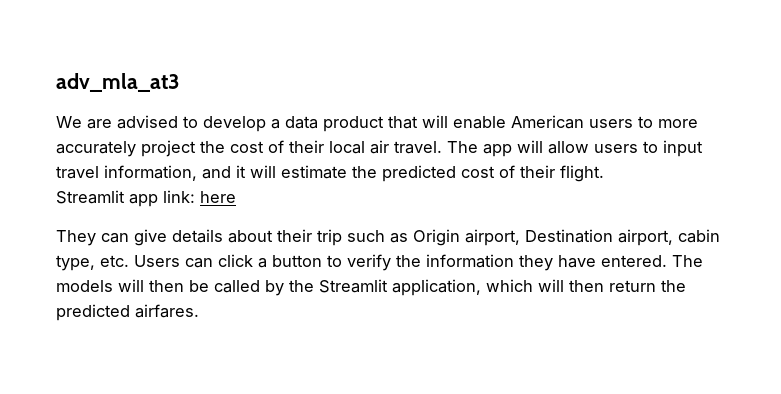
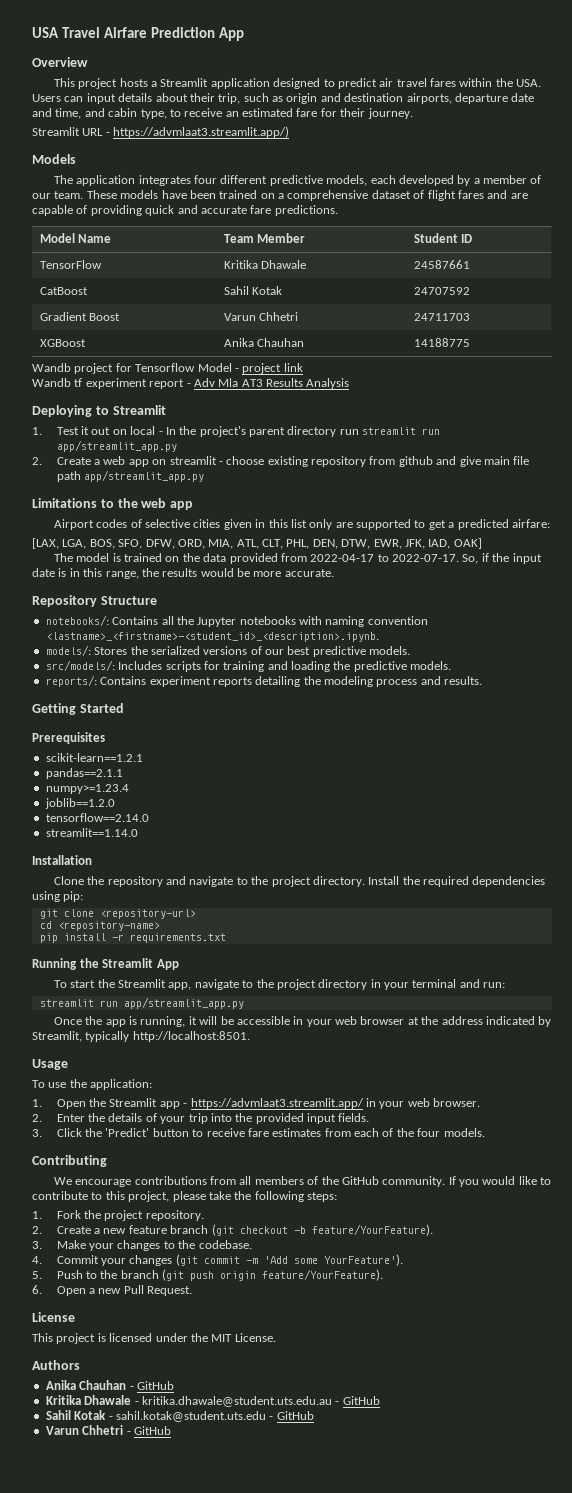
[56,73,180,92] [56,115,698,132] [56,140,703,157] [56,165,604,182] [56,190,236,207] [56,229,167,246] adv_mla_at3 // We are advised to develop a data product that will enable American users to more accurately project the cost of their local air travel. The app will allow users to input travel information, and it will estimate the predicted cost of their flight. // Streamlit app link: here // They can give -> [32,27,244,41] [32,57,88,67] [53,78,542,89] [32,93,116,104] USA Travel Airfare Prediction App // Overview // This project hosts a Streamlit application designed to predict air travel fares within the USA. Users can input
[317,229,342,246] trip -> [218,93,241,104] trip,
[413,229,720,246] [56,254,703,271] [56,279,686,296] [56,304,199,321] Origin airport, Destination airport, cabin type, etc. Users can click a button to verify the information they have entered. The models will then be called by the Streamlit application, which will then return the predicted airfares. -> [286,93,535,104] [32,108,413,119] [32,126,290,138] [32,154,76,164] [53,175,542,186] [32,190,528,201] [32,205,338,216] [39,233,112,243] [223,233,306,243] [413,233,473,243] [39,260,102,269] [223,260,307,269] [413,260,470,269] [39,287,88,295] [223,286,283,295] [413,287,470,295] [39,312,121,321] [223,312,299,321] [413,313,470,321] [39,339,86,347] [223,338,305,347] [413,338,470,347] [32,363,303,374] [32,378,350,389] [32,405,166,417] [32,426,441,437] [56,440,177,452] [32,456,530,467] [56,470,205,482] [32,498,194,510] [53,519,550,530] [32,538,482,549] [53,553,542,564] [32,568,334,579] [32,595,157,607] [45,615,428,627] [45,632,379,642] [45,645,411,657] [45,660,452,672] [45,675,483,687] [32,703,124,715] [32,732,105,744] [45,753,143,762] [45,768,123,779] [45,784,129,794] [44,798,115,809] [45,813,149,822] [45,828,138,837] [32,855,92,865] [53,876,546,887] [32,891,84,902] [39,909,196,919] [39,921,160,931] [39,933,226,943] [32,958,179,970] [53,979,506,990] [39,997,244,1009] [53,1016,552,1027] [32,1031,250,1042] [32,1059,68,1070] [32,1079,153,1090] [32,1098,481,1109] [32,1113,370,1124] [32,1128,485,1137] [32,1155,107,1167] [53,1176,552,1187] [32,1191,337,1202] [32,1210,204,1221] [32,1224,433,1236] [32,1240,252,1251] [32,1254,403,1266] [32,1269,384,1281] [32,1285,193,1296] [32,1312,75,1322] [32,1333,276,1344] [32,1360,80,1370] [45,1380,174,1390] [45,1395,380,1407] [45,1410,314,1422] [45,1425,171,1435] origin and destination airports, departure date and time, and cabin type, to receive an estimated fare for their journey. // Streamlit URL - https://advmlaat3.streamlit.app/) // Models // The application integrates four different predictive models, each developed by a member of our team. These models have been trained on a comprehensive dataset of flight fares and are capable of providing quick and accurate fare predictions. // Model Name | Team Member | Student ID // TensorFlow | Kritika Dhawale | 24587661 // CatBoost | Sahil Kotak | 24707592 // Gradient Boost | Varun Chhetri | 24711703 // XGBoost | Anika Chauhan | 14188775 // Wandb project for Tensorflow Model - project link // Wandb tf experiment report - Adv Mla AT3 Results Analysis // Deploying to Streamlit // 1. Test it out on local - In the project's parent directory run streamlit run app/streamlit_app.py // 2. Create a web app on streamlit - choose existing repository from github and give main file path app/streamlit_app.py // Limitations to the web app // Airport codes of selective cities given in this list only are supported to get a predicted airfare: // [LAX, LGA, BOS, SFO, DFW, ORD, MIA, ATL, CLT, PHL, DEN, DTW, EWR, JFK, IAD, OAK] // The model is trained on the data provided from 2022-04-17 to 2022-07-17. So, if the input date is in this range, the results would be more accurate. // Repository Structure // notebooks/: Contains all the Jupyter notebooks with naming convention <lastname>_<firstname>-<student_id>_<description>.ipynb. // models/: Stores the serialized versions of our best predictive models. // src/models/: Includes scripts for training and loading the predictive models. // reports/: Contains experiment reports detailing the modeling process and results. // Getting Started // Prerequisites // scikit-learn==1.2.1 // pandas==2.1.1 // numpy>=1.23.4 // joblib==1.2.0 // tensorflow==2.14.0 // streamlit==1.14.0 // Installation // Clone the repository and navigate to the project directory. Install the required dependencies using pip: // git clone <repository-url> // cd <repository-name> // pip install -r requirements.txt // Running the Streamlit App // To start the Streamlit app, navigate to the project directory in your terminal and run: // streamlit run app/streamlit_app.py // Once the app is running, it will be accessible in your web browser at the address indicated by Streamlit, typically http://localhost:8501. // Usage // To use the application: // 1. Open the Streamlit app - https://advmlaat3.streamlit.app/ in your web browser. // 2. Enter the details of your trip into the provided input fields. // 3. Click the 'Predict' button to receive fare estimates from each of the four models. // Contributing // We encourage contributions from all members of the GitHub community. If you would like to contribute to this project, please take the following steps: // 1. Fork the project repository. // 2. Create a new feature branch (git checkout -b feature/YourFeature). // 3. Make your changes to the codebase. // 4. Commit your changes (git commit -m 'Add some YourFeature'). // 5. Push to the branch (git push origin feature/YourFeature). // 6. Open a new Pull Request. // License // This project is licensed under the MIT License. // Authors // Anika Chauhan - GitHub // Kritika Dhawale - kritika.dhawale@student.uts.edu.au - GitHub // Sahil Kotak - sahil.kotak@student.uts.edu - GitHub // Varun Chhetri - GitHub

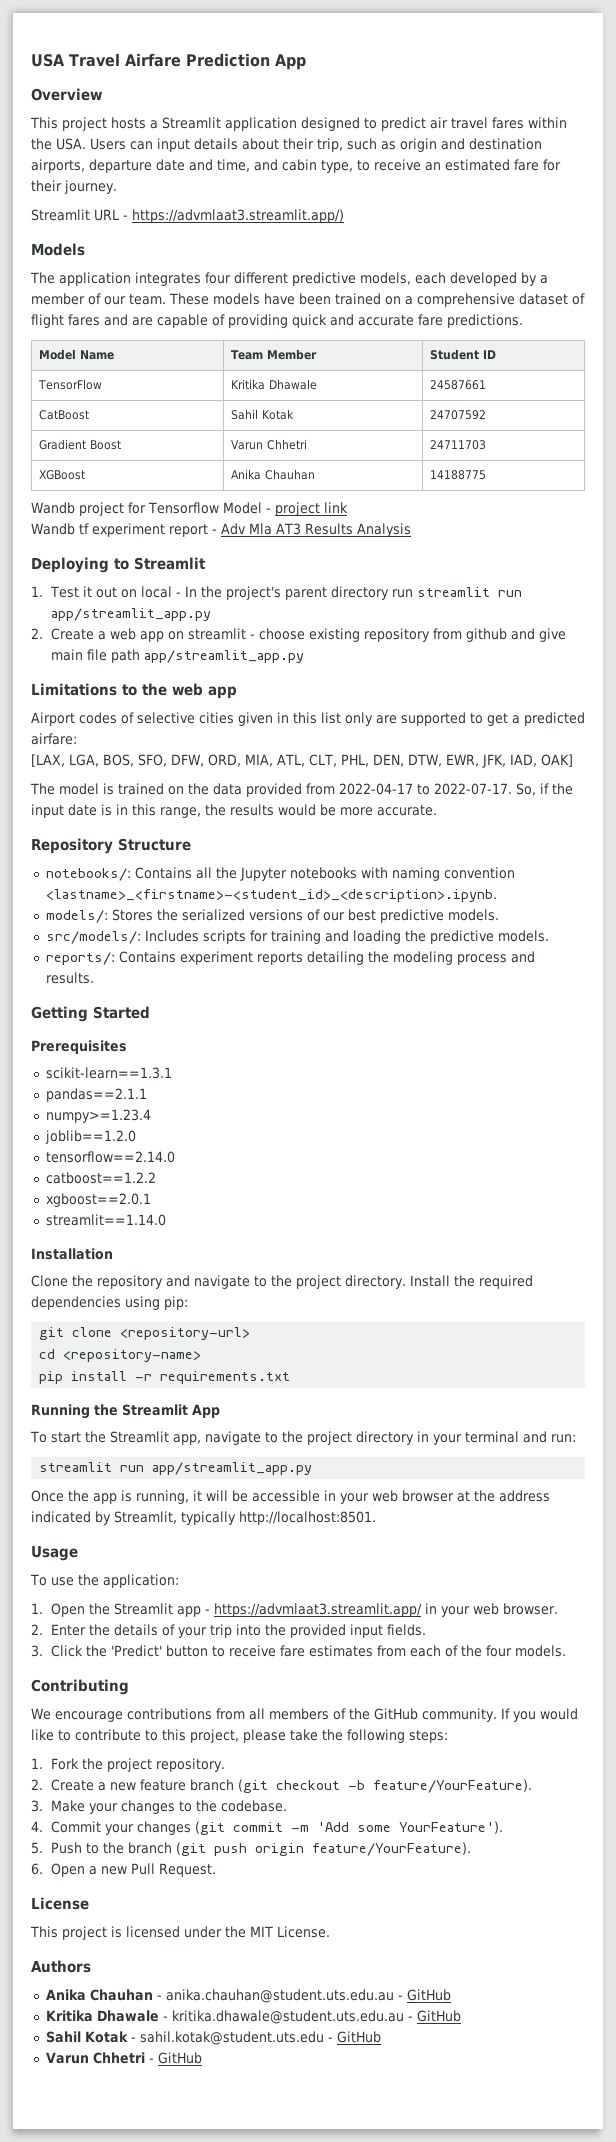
[45,753,143,762] scikit-learn==1.2.1 -> [45,1067,172,1079] scikit-learn==1.3.1
(149, 817) none -> [45,1172,156,1184] [45,1193,151,1207] // catboost==1.2.2 // xgboost==2.0.1
(134, 1388) none -> [165,1989,403,2003] anika.chauhan@student.uts.edu.au -

